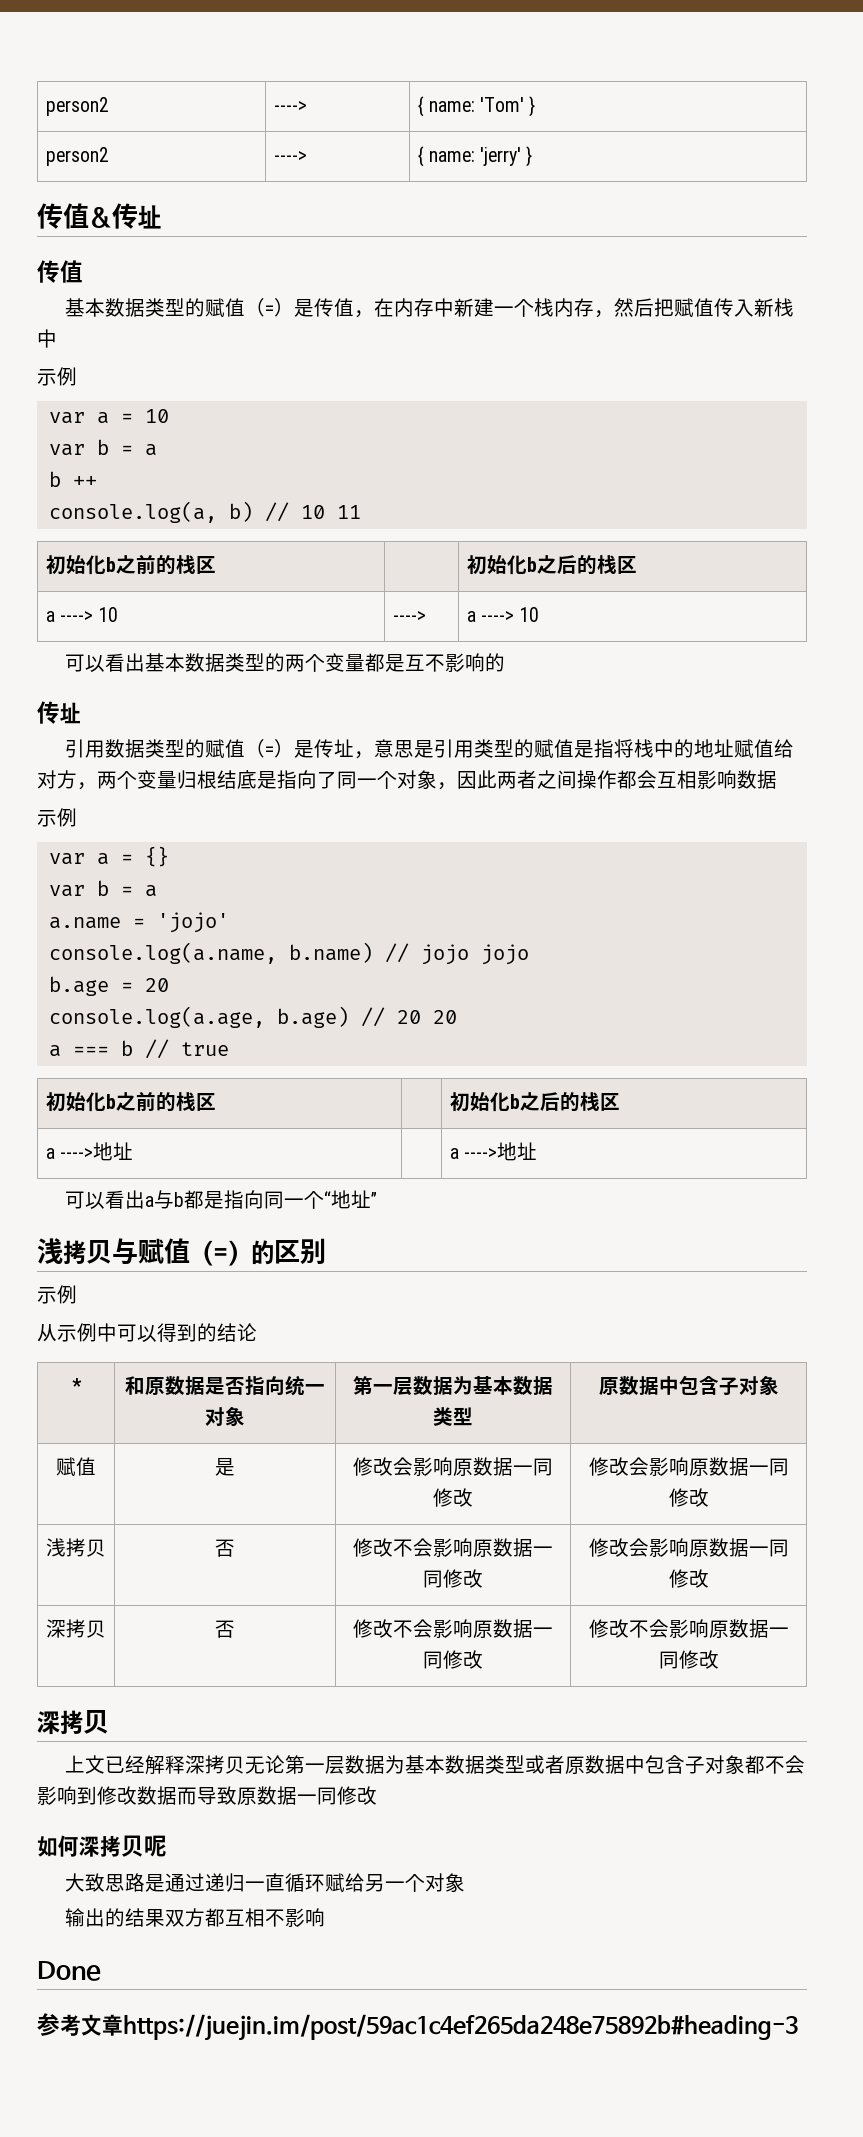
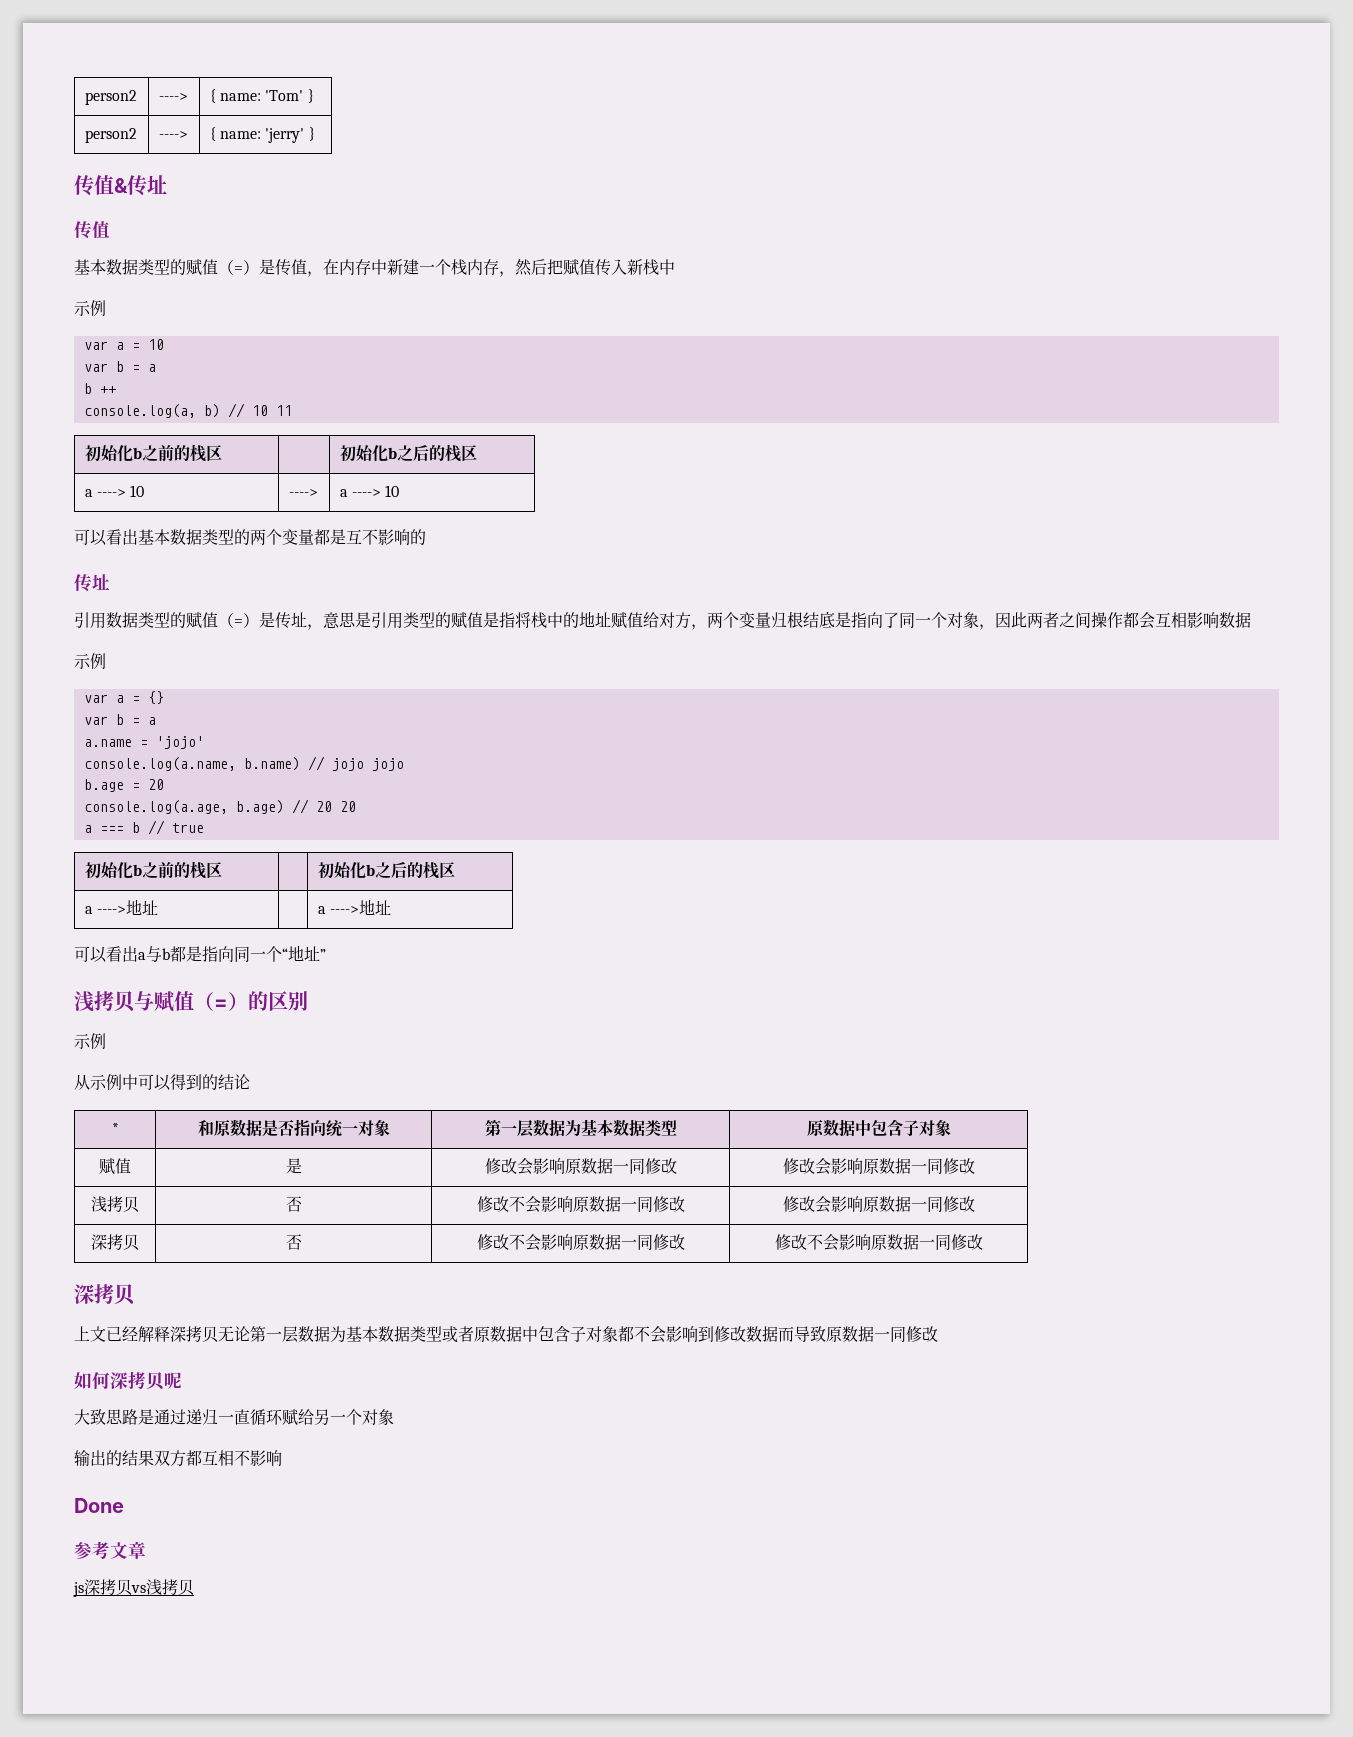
[123,2014,798,2041] https://juejin.im/post/59ac1c4ef265da248e75892b#heading-3 -> [73,1579,194,1597] // js深拷贝vs浅拷贝

